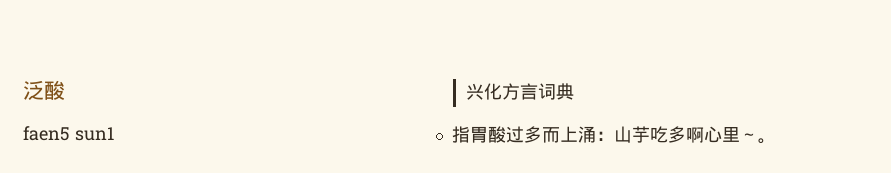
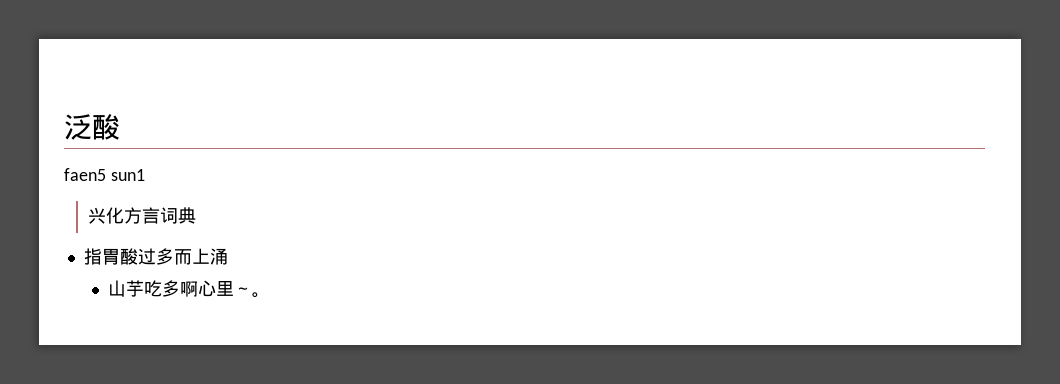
[595,131,614,141] ： -> (228, 256) //

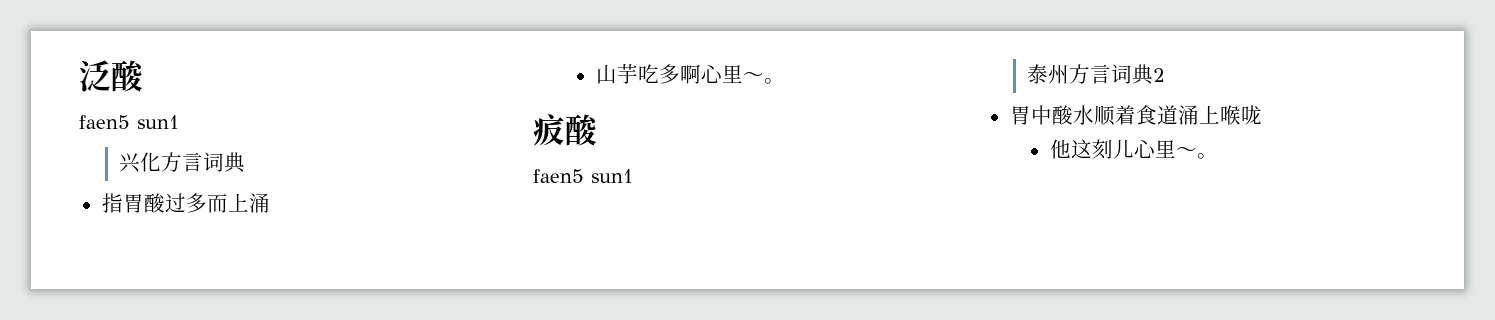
(271, 295) none -> [533,114,598,146] [533,169,633,183] [1027,64,1166,85] [1009,105,1262,126] [1049,139,1218,159] // 㽹酸 // faen5 sun1 // 泰州方言词典2 // 胃中酸水顺着食道涌上喉咙 // 他这刻儿心里～。

